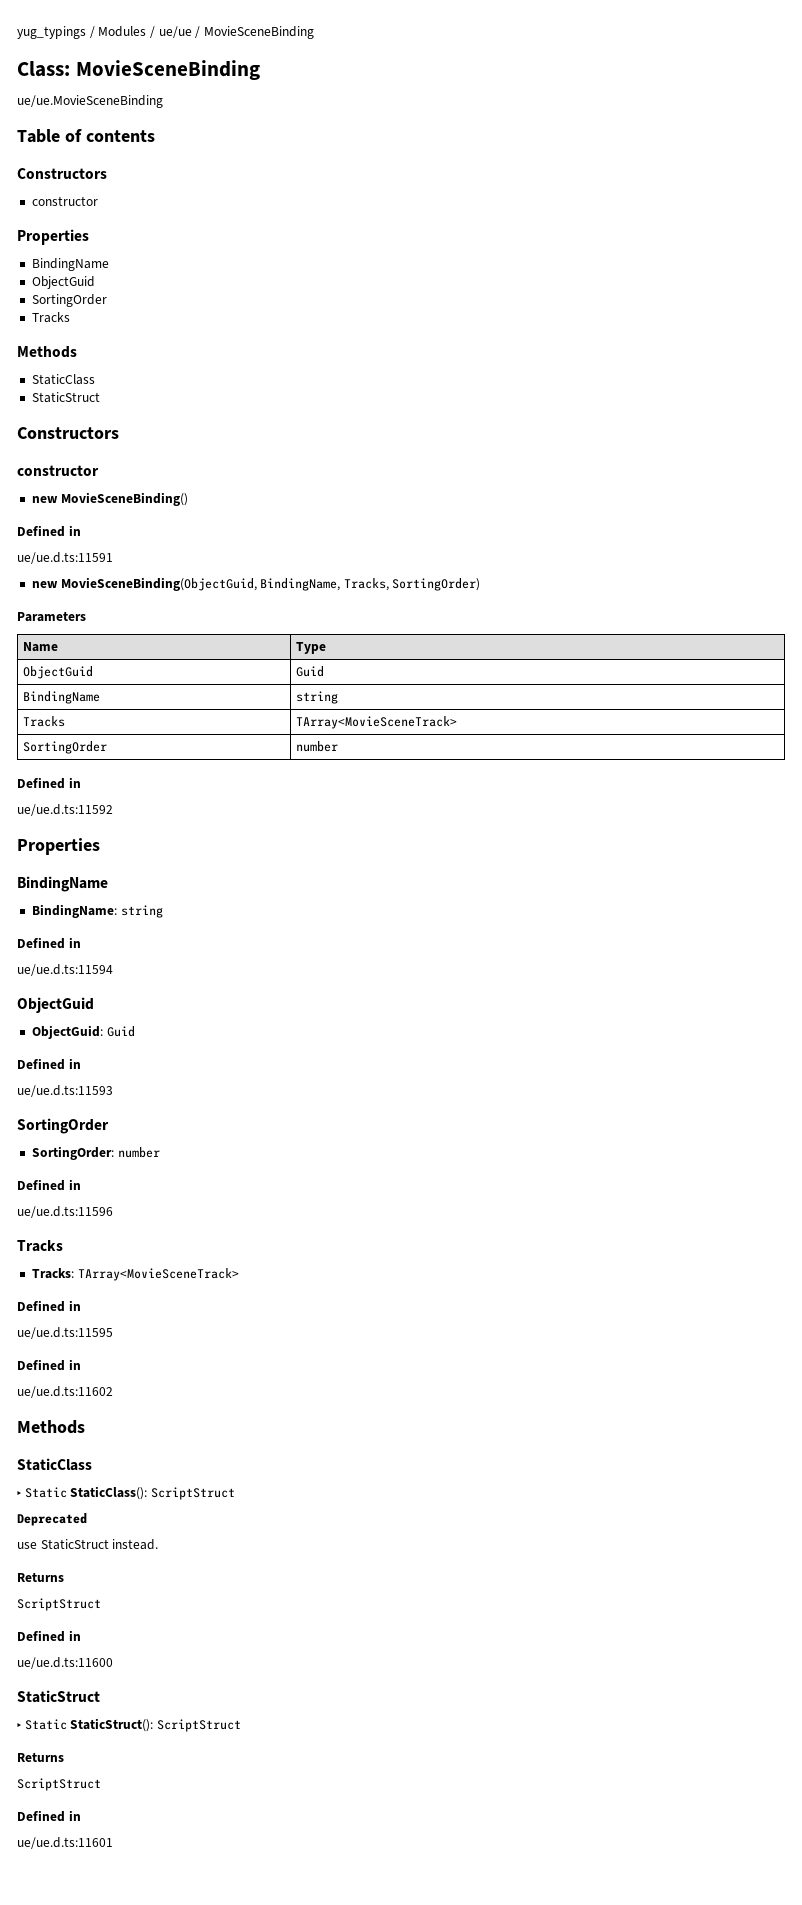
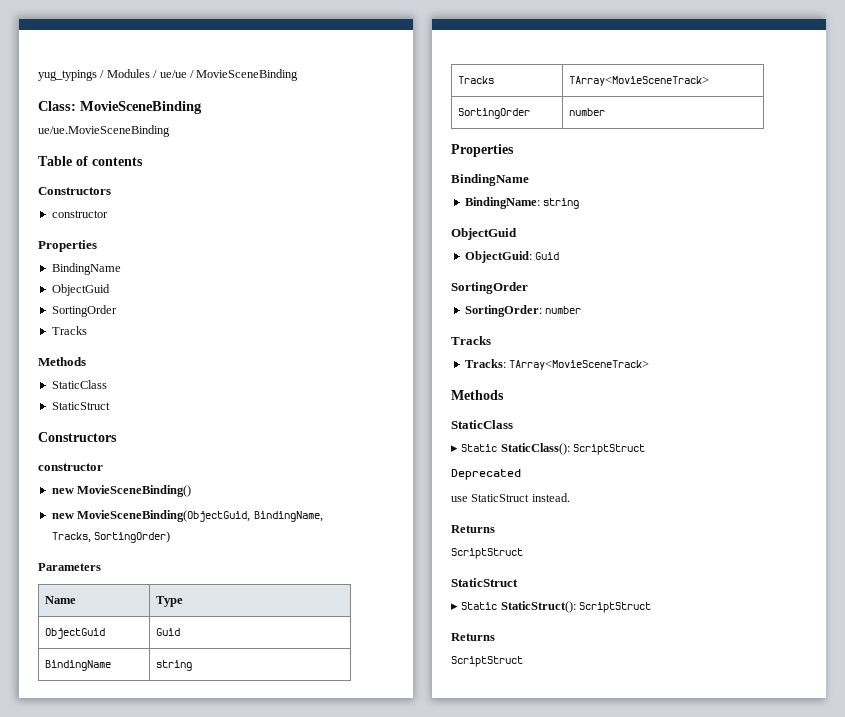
[17,525,81,537] [17,552,113,564] // Defined in // ue/ue.d.ts:11591 -> (192, 491) none
[17,777,81,789] [17,804,113,816] // Defined in // ue/ue.d.ts:11592 -> (605, 112) none
[17,937,81,949] [17,964,113,976] // Defined in // ue/ue.d.ts:11594 -> (580, 203) none
[17,1058,81,1070] [17,1085,113,1097] // Defined in // ue/ue.d.ts:11593 -> (560, 256) none
[17,1179,81,1191] [17,1206,113,1218] // Defined in // ue/ue.d.ts:11596 -> (582, 310) none
[17,1300,81,1312] [17,1327,113,1339] [17,1359,81,1371] [17,1386,113,1398] // Defined in // ue/ue.d.ts:11595 // Defined in // ue/ue.d.ts:11602 -> (650, 365) none
[17,1630,81,1642] [17,1657,113,1669] // Defined in // ue/ue.d.ts:11600 -> (523, 553) none
[17,1810,81,1822] [17,1837,113,1849] // Defined in // ue/ue.d.ts:11601 -> (523, 661) none

